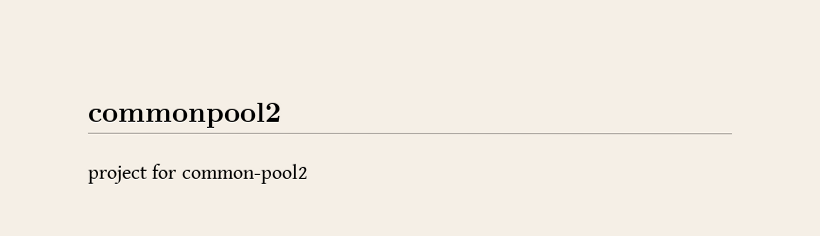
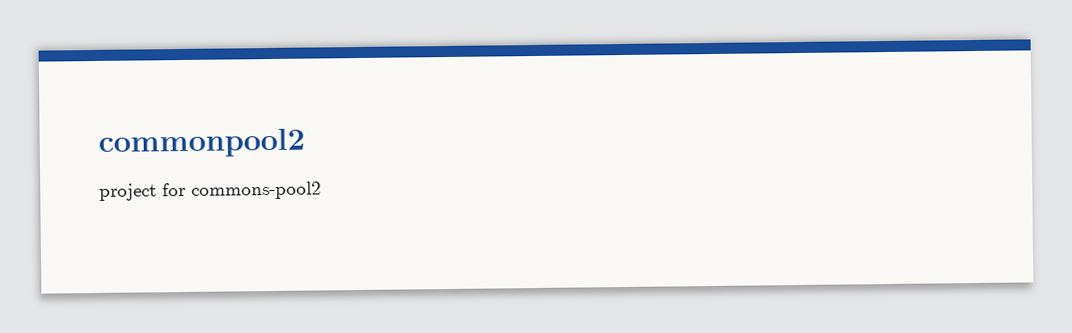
[180,163,308,184] common-pool2 -> [191,181,322,200] commons-pool2

